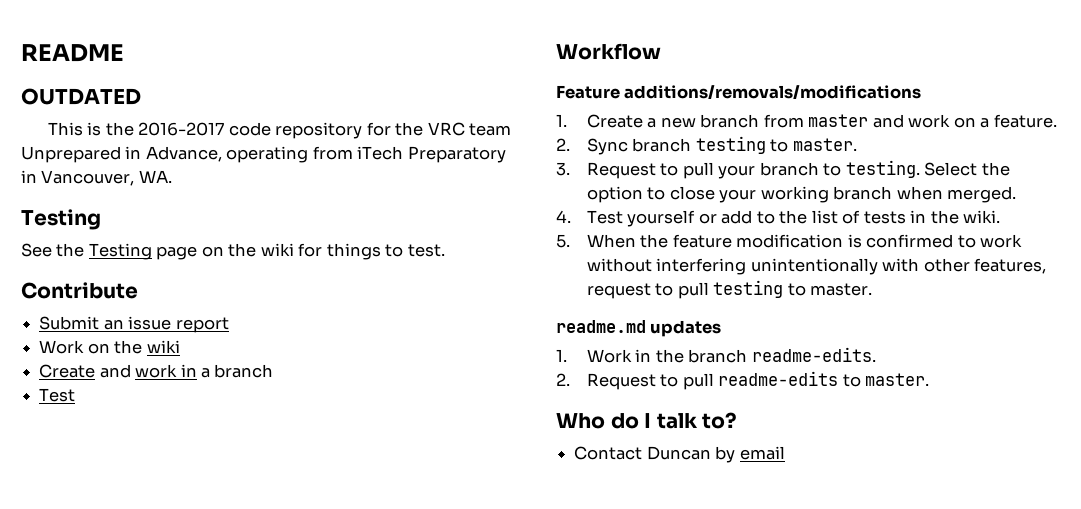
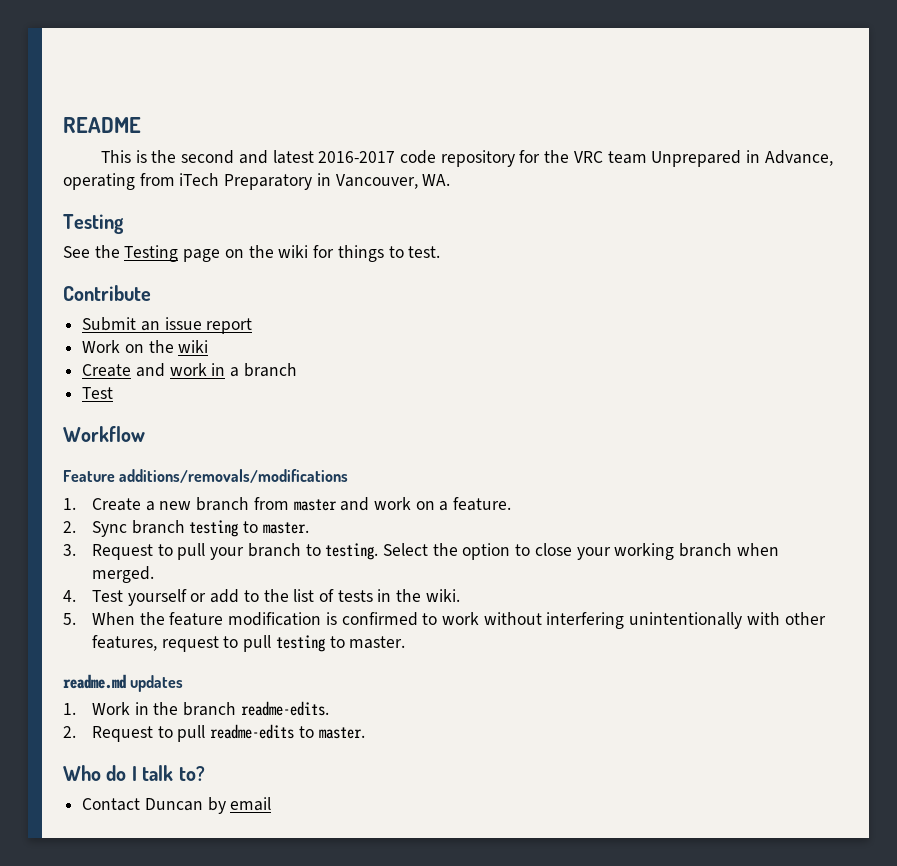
[21,88,141,105] // OUTDATED -> (141, 125) none
(134, 129) none -> [181,150,314,164] second and latest

